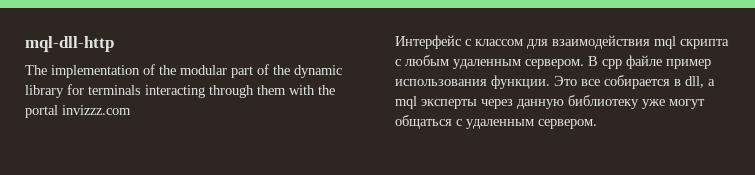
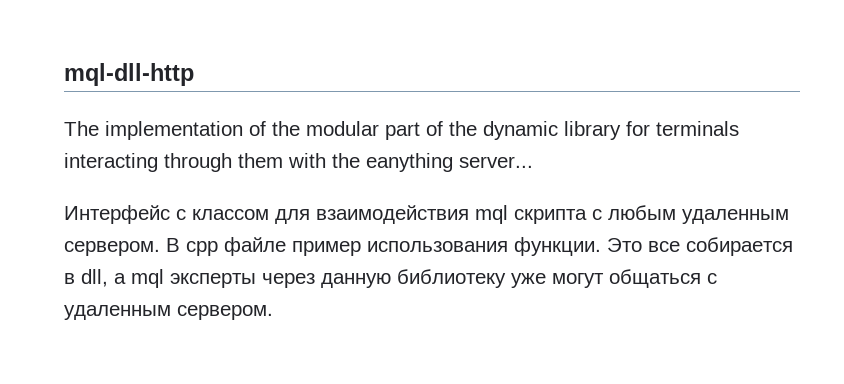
[25,105,131,118] portal invizzz.com -> [366,153,533,172] eanything server...

